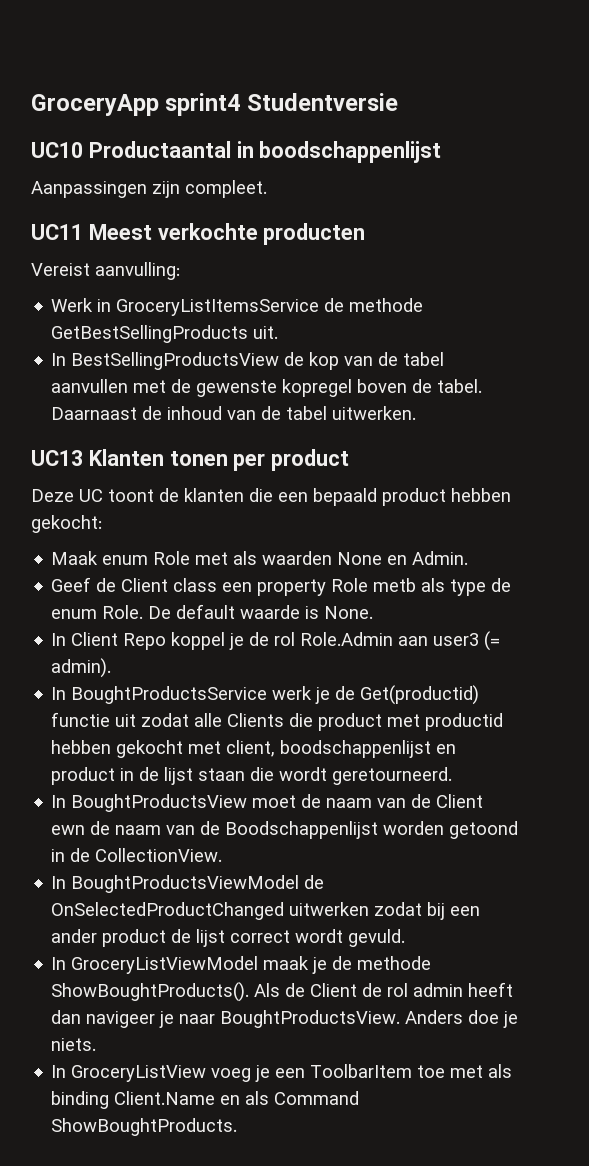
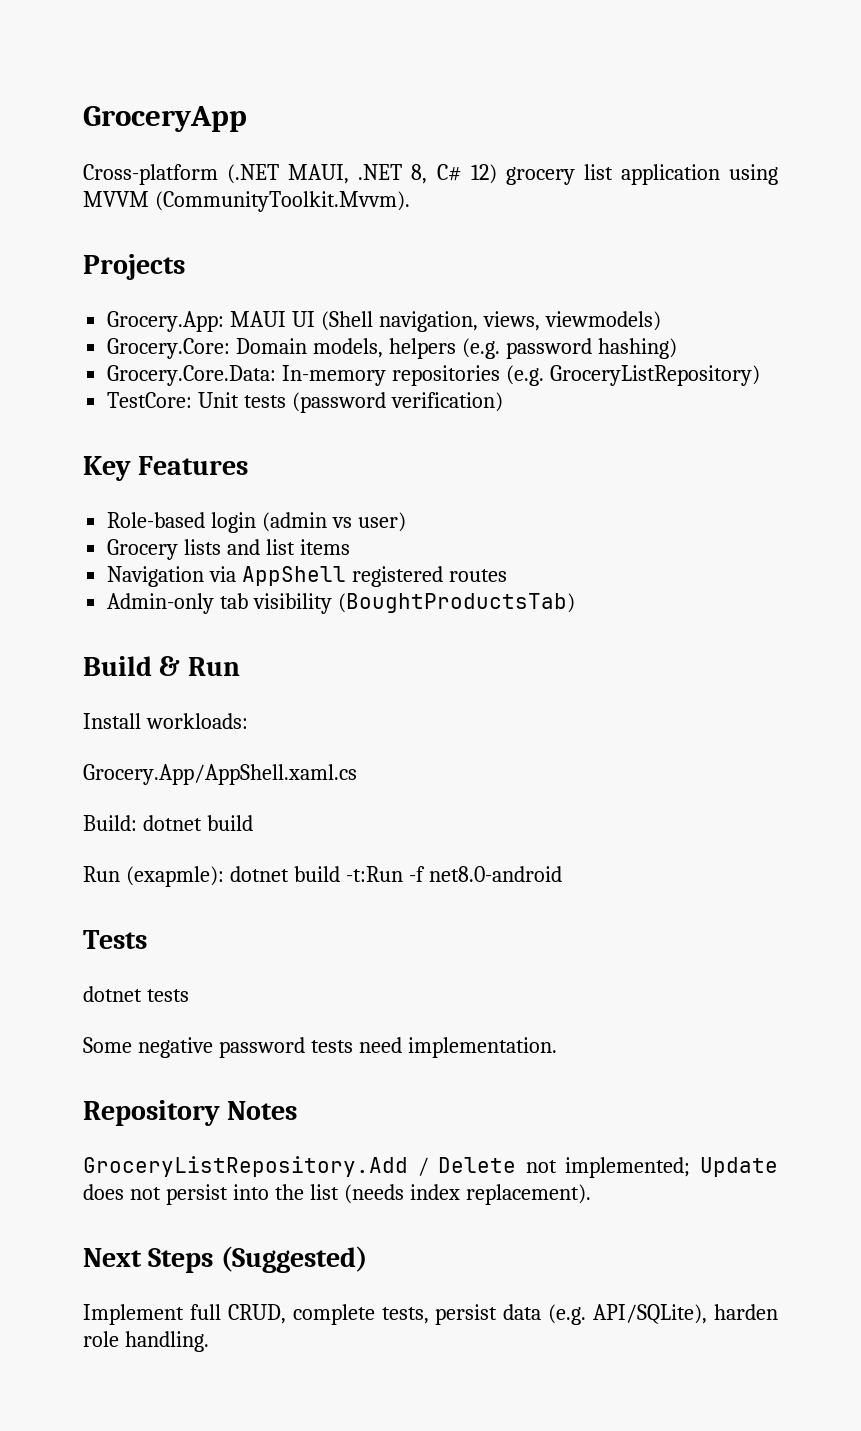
[165,93,398,116] [31,141,442,163] [31,180,267,198] [31,223,366,245] [31,262,180,280] [51,298,424,316] [51,325,279,343] [51,352,445,370] [51,379,483,397] [51,406,417,420] [31,449,350,471] [31,488,511,506] [31,515,102,533] [51,551,469,565] [51,577,512,596] [51,604,374,619] [51,631,501,651] [51,658,112,678] [51,685,480,705] [51,712,504,731] [51,740,457,758] [51,767,453,785] [51,794,484,812] [51,821,519,839] [51,848,223,862] [51,875,325,893] [51,902,481,920] [51,929,406,947] [51,956,432,974] [51,982,514,1002] [51,1010,519,1028] [51,1038,97,1051] [51,1064,513,1082] [51,1091,360,1109] [51,1118,238,1136] sprint4 Studentversie // UC10 Productaantal in boodschappenlijst // Aanpassingen zijn compleet. // UC11 Meest verkochte producten // Vereist aanvulling: // Werk in GroceryListItemsService de methode GetBestSellingProducts uit. // In BestSellingProductsView de kop van de tabel aanvullen met de gewenste kopregel boven de tabel. Daarnaast de inhoud van de tabel uitwerken. // UC13 Klanten tonen per product // Deze UC toont de klanten die een bepaald product hebben gekocht: // Maak enum Role met als waarden None en Admin. // Geef de Client class een property Role metb als type de enum Role. De default waarde is None. // In Client Repo koppel je de rol Role.Admin aan user3 (= admin). // In BoughtProductsService werk je de Get(productid) functie uit zodat alle Clients die product met productid hebben gekocht met client, boodschappenlijst en product in de lijst staan die wordt geretourneerd. // In BoughtProductsView moet de naam van de Client ewn de naam van de Boodschappenlijst worden getoond in de CollectionView. // In BoughtProductsViewModel de OnSelectedProductChanged uitwerken zodat bij een ander product de lijst correct wordt gevuld. // In GroceryListViewModel maak je de methode ShowBoughtProducts(). Als de Client de rol admin heeft dan navigeer je naar BoughtProductsView. Anders doe je niets. // In GroceryListView voeg je een ToolbarItem toe met als binding Client.Name en als Command ShowBoughtProducts. -> [83,164,779,185] [83,191,410,212] [83,254,185,280] [107,311,661,332] [107,338,677,359] [107,365,760,386] [107,392,503,413] [83,456,249,481] [107,512,406,533] [107,539,350,560] [107,566,507,587] [107,593,576,614] [83,656,240,676] [83,713,248,729] [83,764,357,785] [83,815,253,831] [83,866,562,887] [83,930,147,949] [83,986,189,1002] [83,1037,557,1058] [83,1100,298,1126] [83,1156,778,1178] [83,1184,591,1205] [83,1246,367,1273] [83,1304,779,1325] [83,1331,209,1352] // Cross-platform (.NET MAUI, .NET 8, C# 12) grocery list application using MVVM (CommunityToolkit.Mvvm). // Projects // Grocery.App: MAUI UI (Shell navigation, views, viewmodels) // Grocery.Core: Domain models, helpers (e.g. password hashing) // Grocery.Core.Data: In-memory repositories (e.g. GroceryListRepository) // TestCore: Unit tests (password verification) // Key Features // Role-based login (admin vs user) // Grocery lists and list items // Navigation via AppShell registered routes // Admin-only tab visibility (BoughtProductsTab) // Build & Run // Install workloads: // Grocery.App/AppShell.xaml.cs // Build: dotnet build // Run (exapmle): dotnet build -t:Run -f net8.0-android // Tests // dotnet tests // Some negative password tests need implementation. // Repository Notes // GroceryListRepository.Add / Delete not implemented; Update does not persist into the list (needs index replacement). // Next Steps (Suggested) // Implement full CRUD, complete tests, persist data (e.g. API/SQLite), harden role handling.

